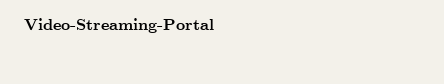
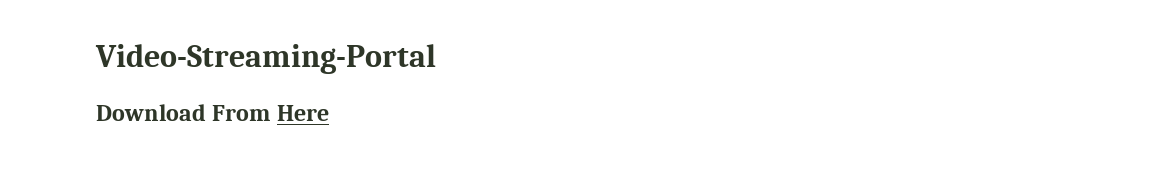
(214, 25) none -> [96,104,329,121] // Download From Here

